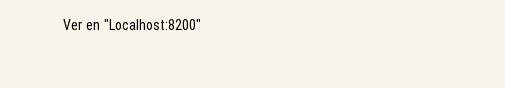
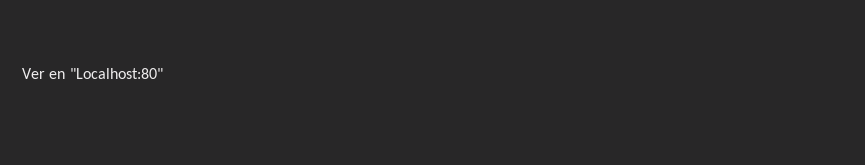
[103,19,201,30] "Localhost:8200" -> [69,68,163,79] "Localhost:80"

